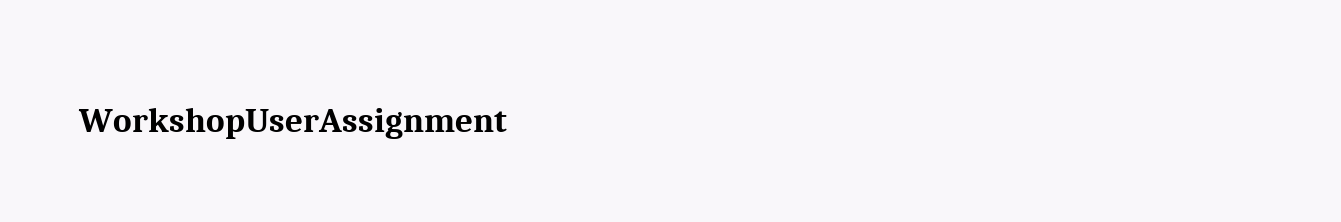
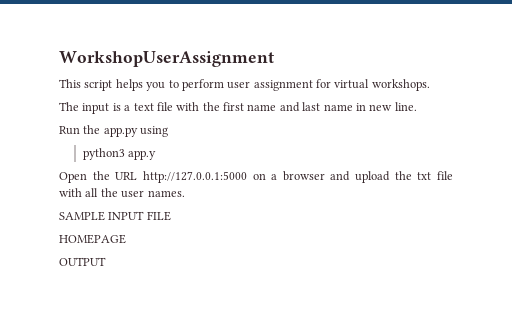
(507, 123) none -> [59,79,430,91] [59,102,417,114] [59,125,169,137] [83,148,157,160] [59,171,453,183] [59,188,185,198] [59,211,171,221] [59,234,126,244] [59,257,106,266] // This script helps you to perform user assignment for virtual workshops. // The input is a text file with the first name and last name in new line. // Run the app.py using // python3 app.y // Open the URL http://127.0.0.1:5000 on a browser and upload the txt file with all the user names. // SAMPLE INPUT FILE // HOMEPAGE // OUTPUT

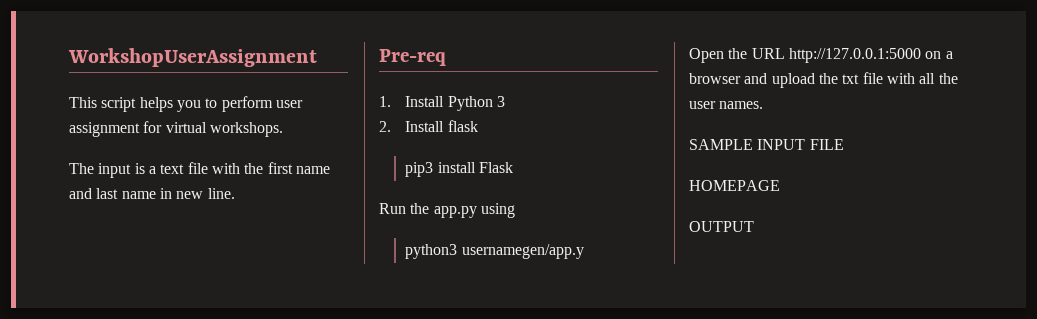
(417, 106) none -> [379,49,446,66] [379,96,505,111] [379,120,478,132] [405,162,513,177] // Pre-req // 1. Install Python 3 // 2. Install flask // pip3 install Flask
[128,150,157,160] app.y -> [461,244,584,259] usernamegen/app.y

